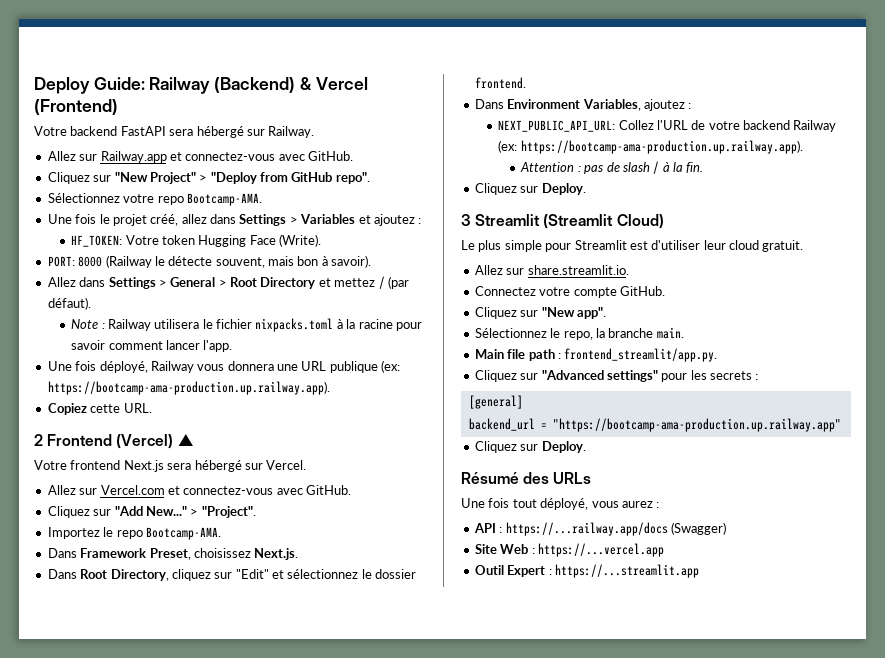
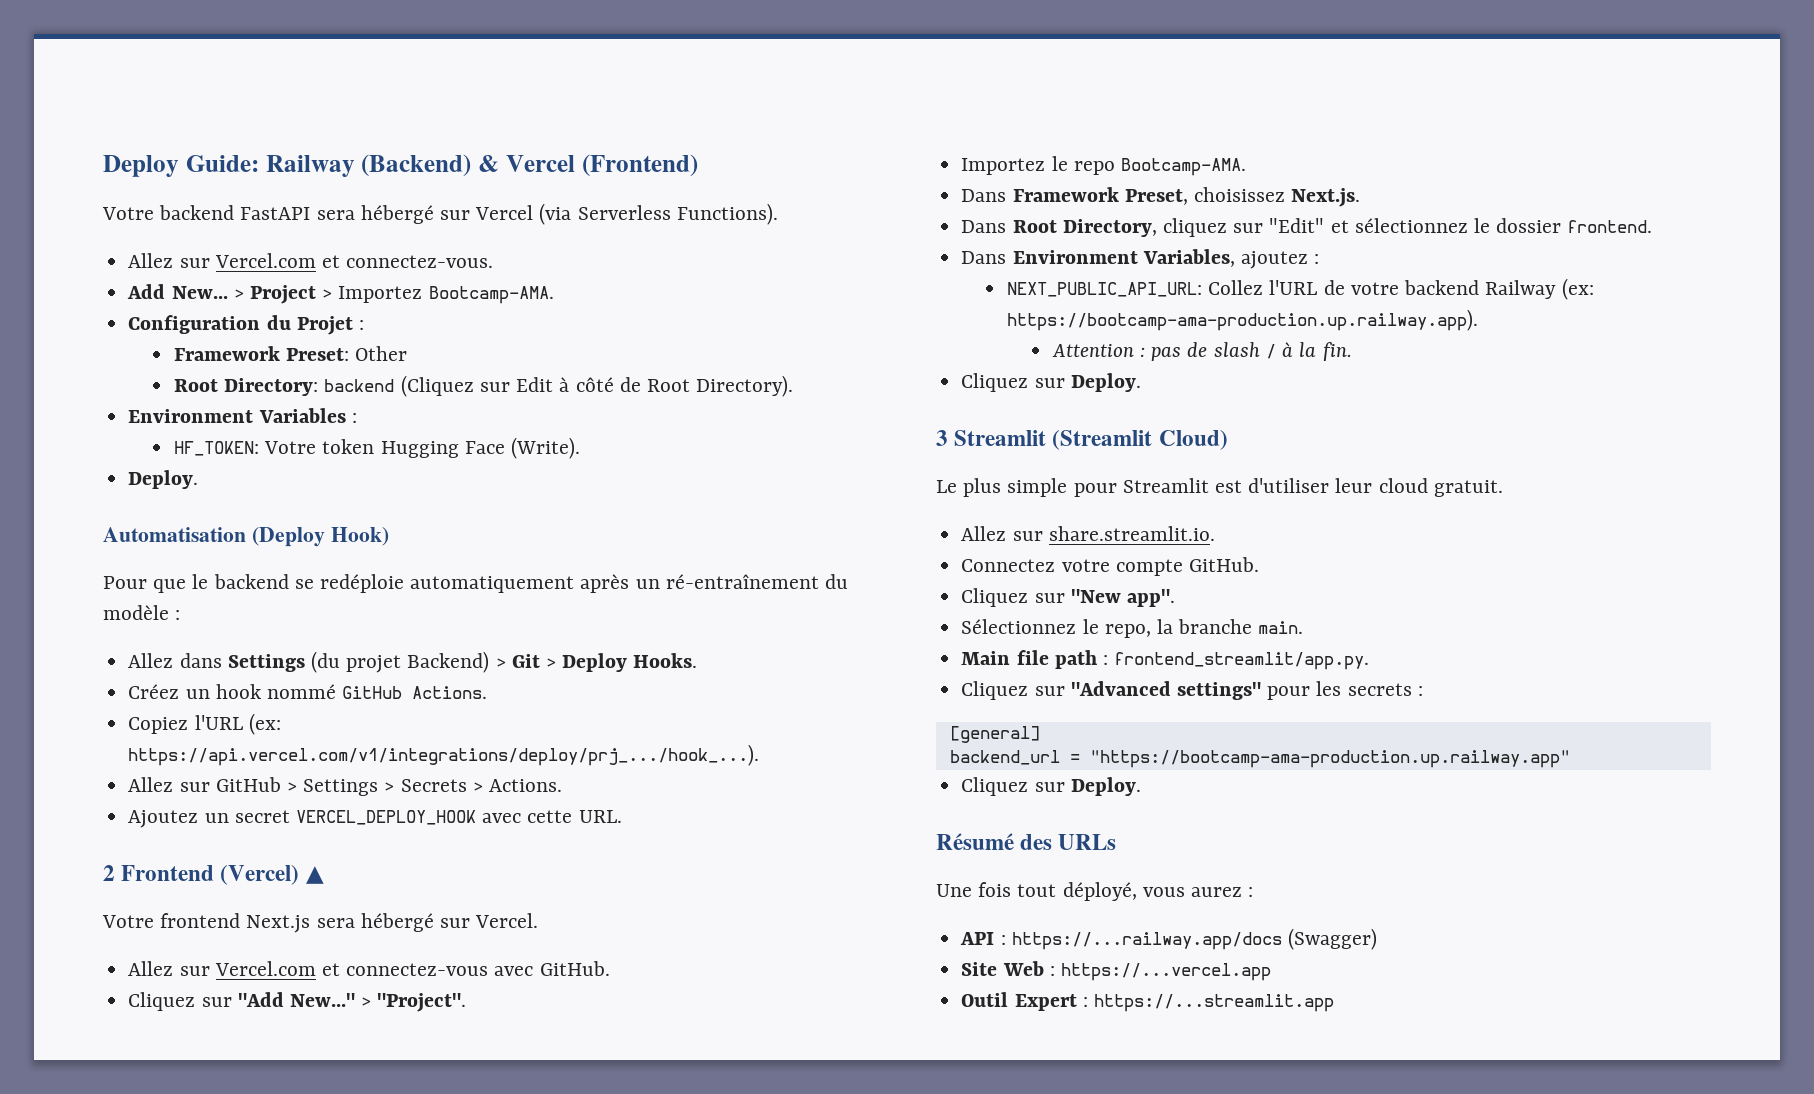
[268,126,315,138] [47,151,353,163] [47,172,370,184] [47,193,262,206] [47,214,415,226] Railway. // Allez sur Railway.app et connectez-vous avec GitHub. // Cliquez sur "New Project" > "Deploy from GitHub repo". // Sélectionnez votre repo Bootcamp-AMA. // Une fois le projet créé, allez dans Settings > Variables et ajoutez -> [475,203,778,225] [128,253,494,268] [127,284,554,304] [128,315,364,335] [174,346,408,361] [174,375,794,397] [128,408,346,423] Vercel (via Serverless Functions). // Allez sur Vercel.com et connectez-vous. // Add New... > Project > Importez Bootcamp-AMA. // Configuration du Projet : // Framework Preset: Other // Root Directory: backend (Cliquez sur Edit à côté de Root Directory). // Environment Variables
[47,255,372,268] [47,276,409,289] [47,297,91,310] [71,318,422,332] [71,340,233,352] [47,360,401,373] [47,381,330,395] [47,403,87,415] PORT: 8000 (Railway le détecte souvent, mais bon à savoir). // Allez dans Settings > General > Root Directory et mettez / (par défaut). // Note : Railway utilisera le fichier nixpacks.toml à la racine pour savoir comment lancer l'app. // Une fois déployé, Railway vous donnera une URL publique (ex: https://bootcamp-ama-production.up.railway.app). // Copiez -> [128,470,199,489] [103,527,389,547] [103,574,849,593] [103,605,181,620] [128,651,698,673] [128,684,488,699] [128,713,281,735] [128,744,760,766] [128,777,562,796] [128,810,522,828] Deploy. // Automatisation (Deploy Hook) // Pour que le backend se redéploie automatiquement après un ré-entraînement du modèle : // Allez dans Settings (du projet Backend) > Git > Deploy Hooks. // Créez un hook nommé GitHub Actions. // Copiez l'URL (ex: https://api.vercel.com/v1/integrations/deploy/prj_.../hook_...). // Allez sur GitHub > Settings > Secrets > Actions. // Ajoutez un secret VERCEL_DEPLOY_HOOK avec

